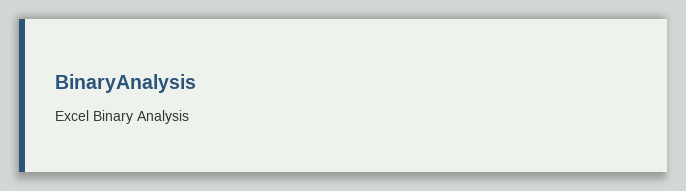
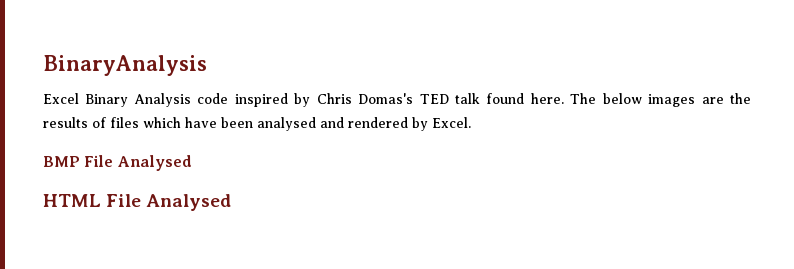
(189, 117) none -> [197,93,751,107] [43,117,471,131] [43,155,192,171] [43,194,232,211] code inspired by Chris Domas's TED talk found here. The below images are the results of files which have been analysed and rendered by Excel. // BMP File Analysed // HTML File Analysed

